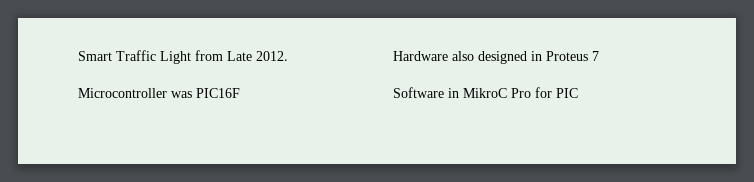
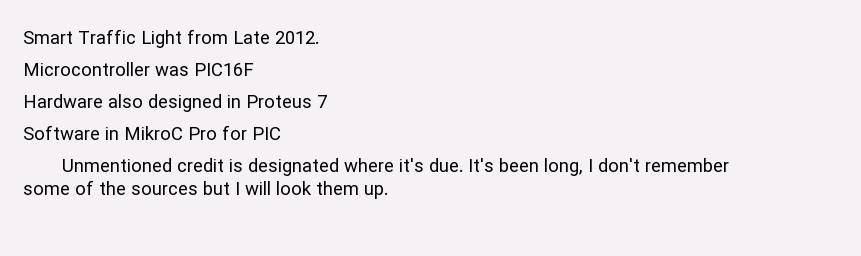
(578, 93) none -> [62,158,730,176] [23,180,388,199] // Unmentioned credit is designated where it's due. It's been long, I don't remember some of the sources but I will look them up.

